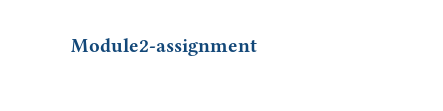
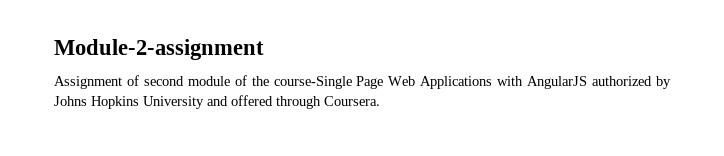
[71,38,257,56] Module2-assignment -> [54,39,264,60] [54,75,671,89] [54,95,380,109] Module-2-assignment // Assignment of second module of the course-Single Page Web Applications with AngularJS authorized by Johns Hopkins University and offered through Coursera.

